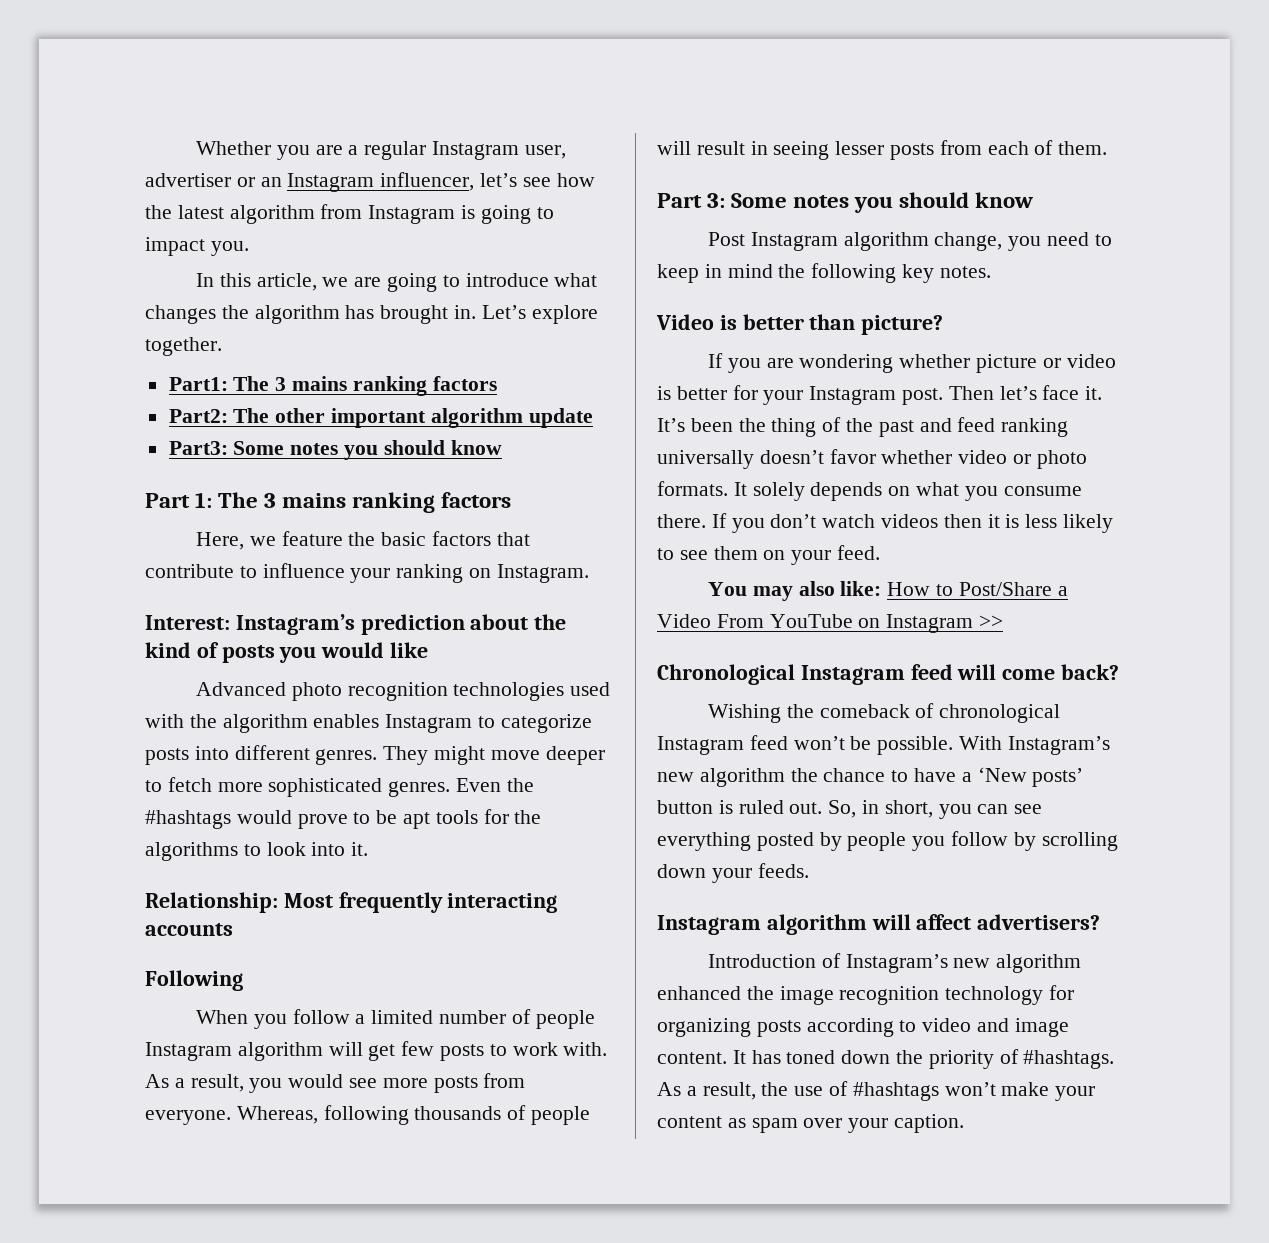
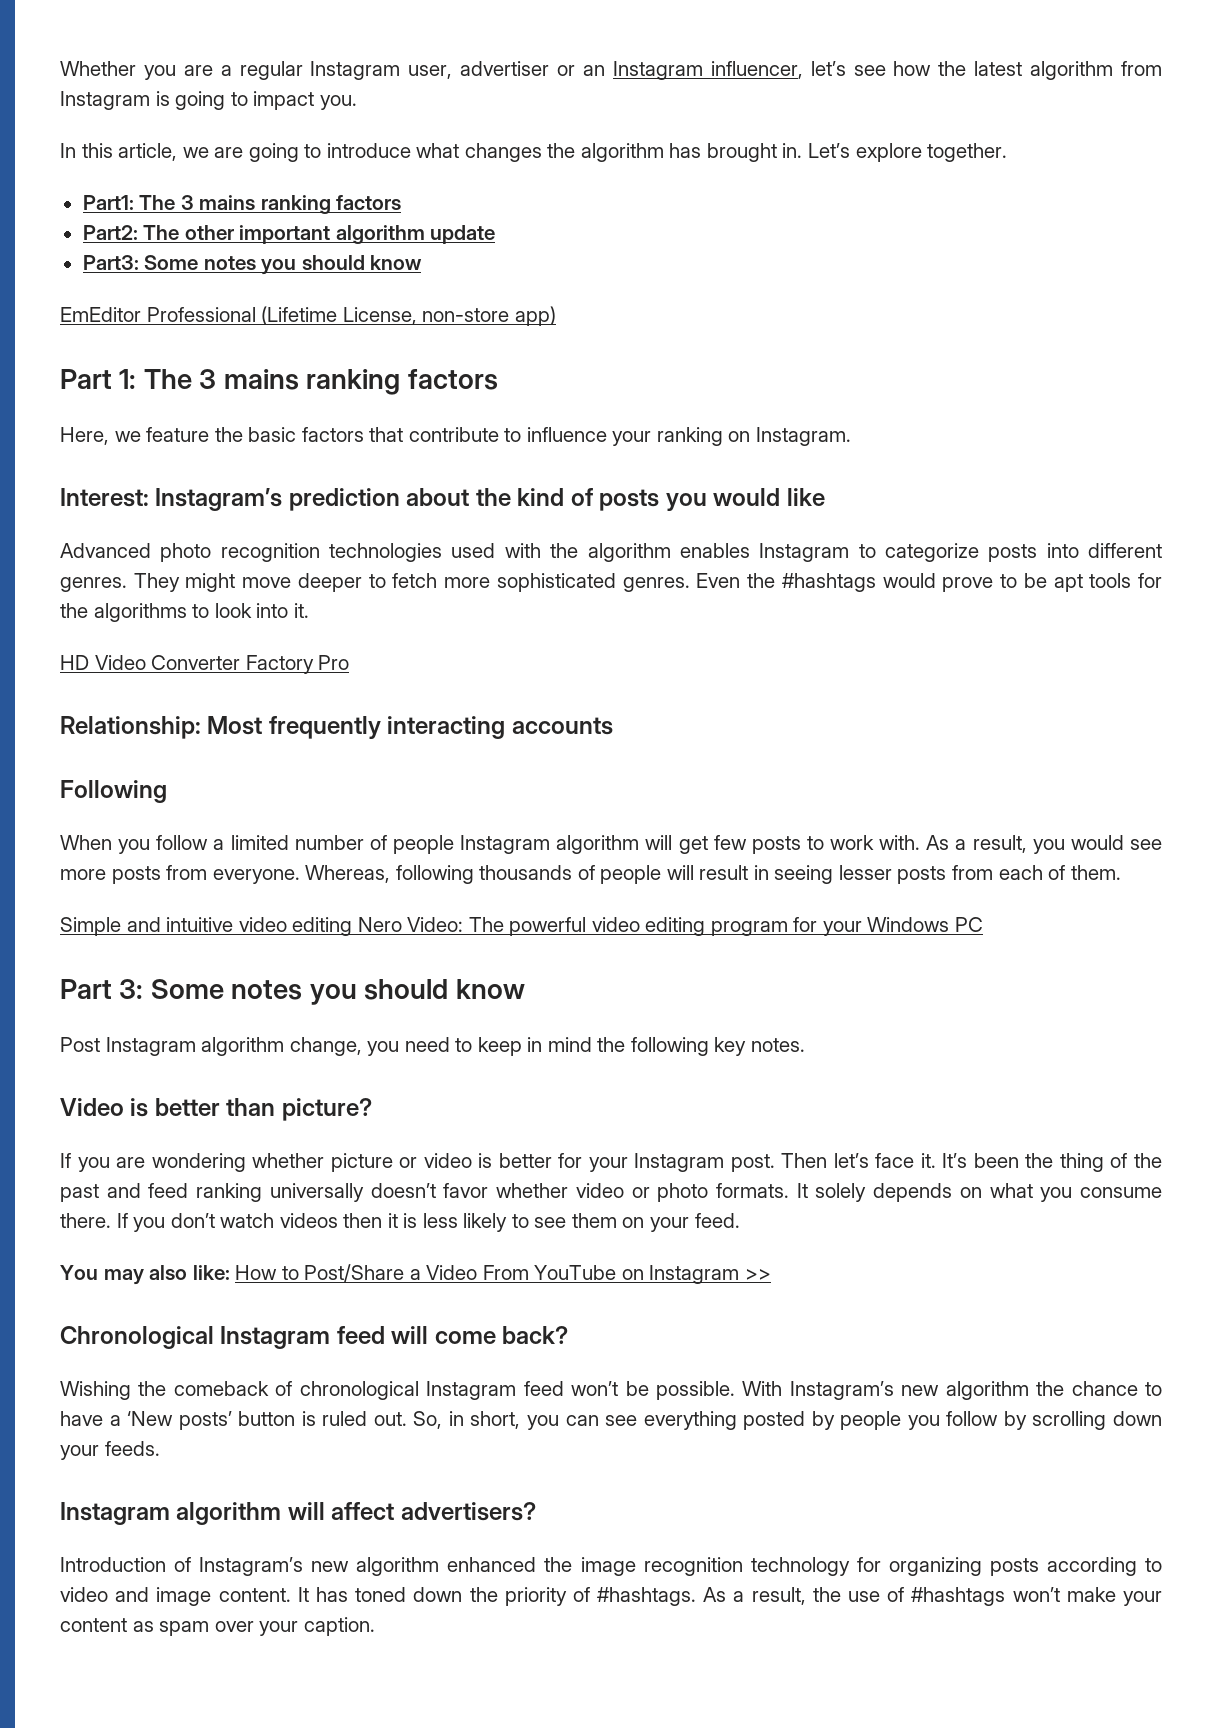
(502, 447) none -> [60,306,556,326] // EmEditor Professional (Lifetime License, non-store app)
(369, 849) none -> [60,655,350,674] // HD Video Converter Factory Pro
(1108, 148) none -> [60,917,984,936] // Simple and intuitive video editing Nero Video: The powerful video editing program for your Windows PC

